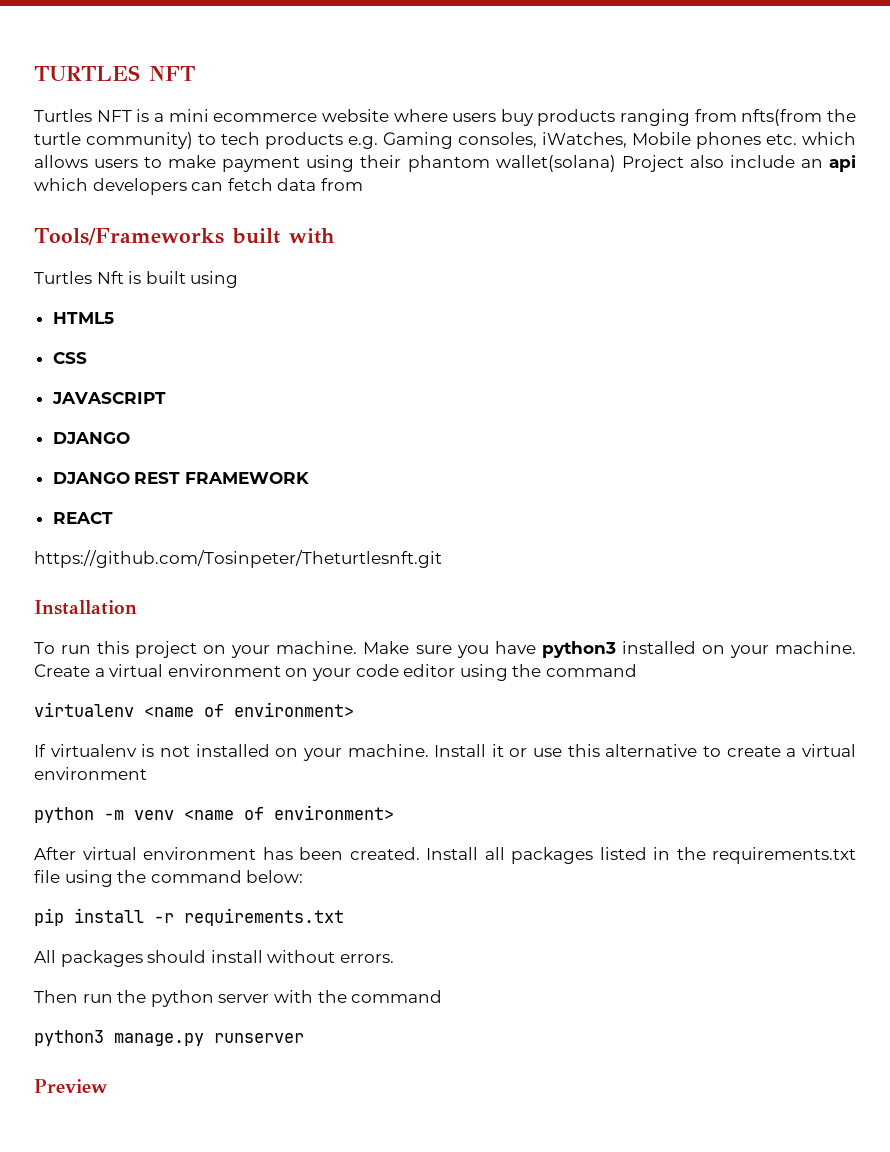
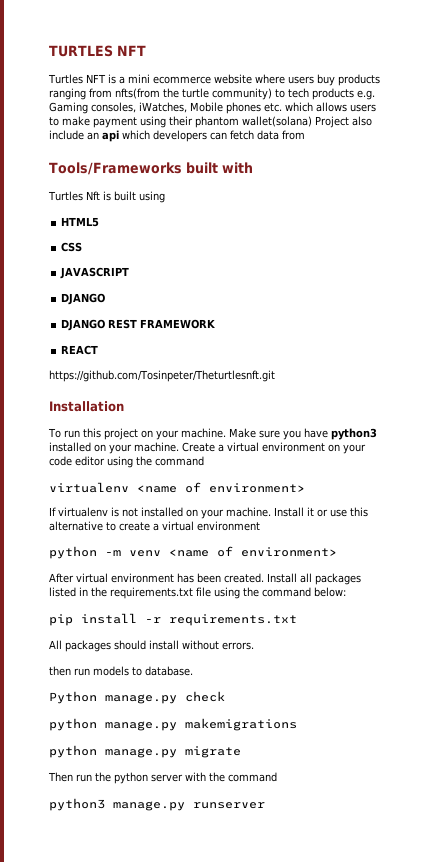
(394, 958) none -> [49,666,193,676] [49,691,225,704] [49,718,297,731] [49,745,241,758] // then run models to database. // Python manage.py check // python manage.py makemigrations // python manage.py migrate
[34,1079,108,1093] // Preview -> (265, 805) none

